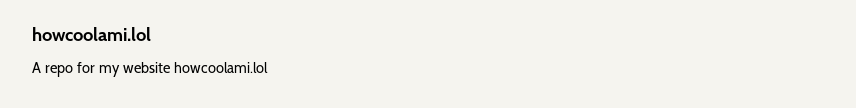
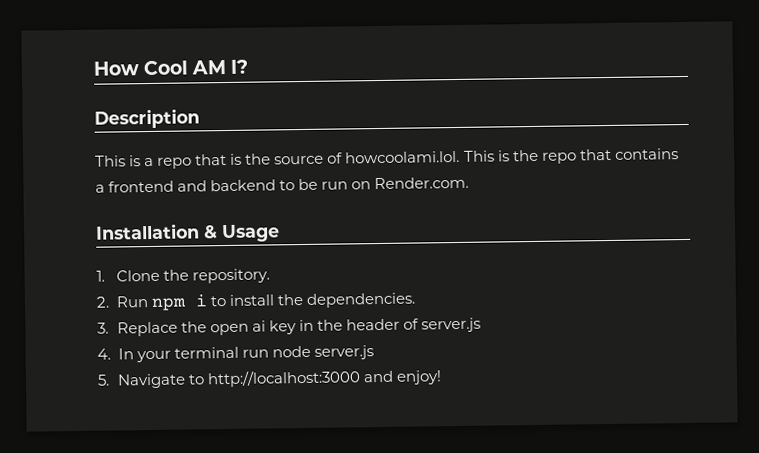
[32,27,151,41] [32,62,268,77] howcoolami.lol // A repo for my website howcoolami.lol -> [93,59,249,76] [94,108,200,129] [95,148,679,169] [95,176,470,193] [95,223,280,243] [96,268,271,284] [96,292,417,311] [97,317,482,337] [97,345,374,363] [97,369,443,389] How Cool AM I? // Description // This is a repo that is the source of howcoolami.lol. This is the repo that contains a frontend and backend to be run on Render.com. // Installation & Usage // 1. Clone the repository. // 2. Run npm i to install the dependencies. // 3. Replace the open ai key in the header of server.js // 4. In your terminal run node server.js // 5. Navigate to http://localhost:3000 and enjoy!

